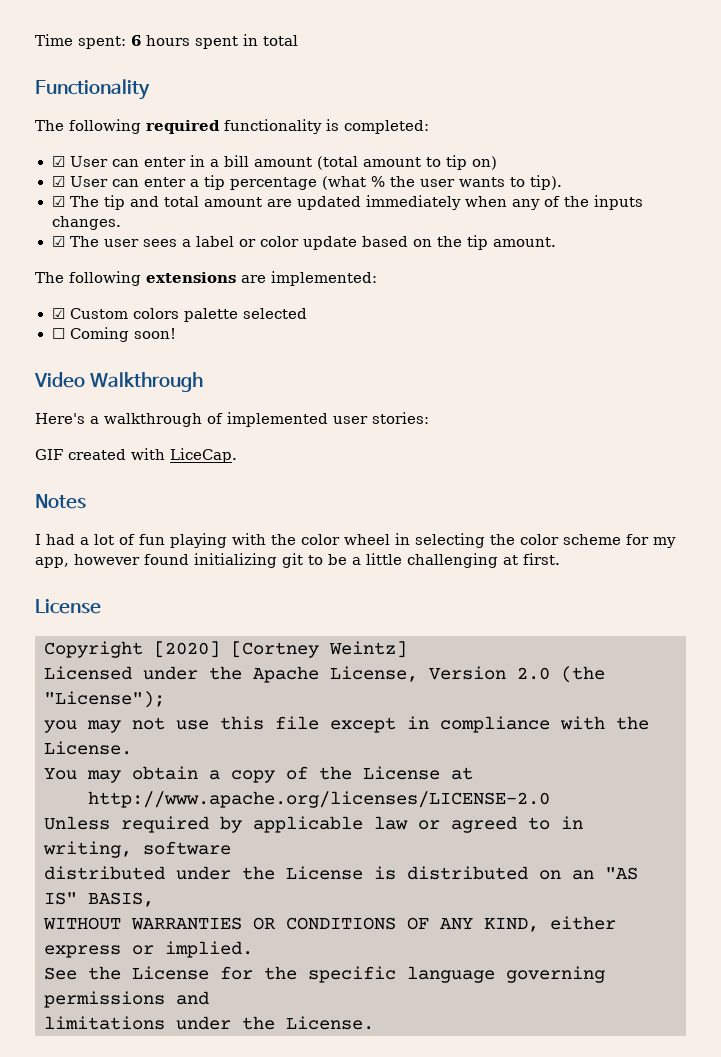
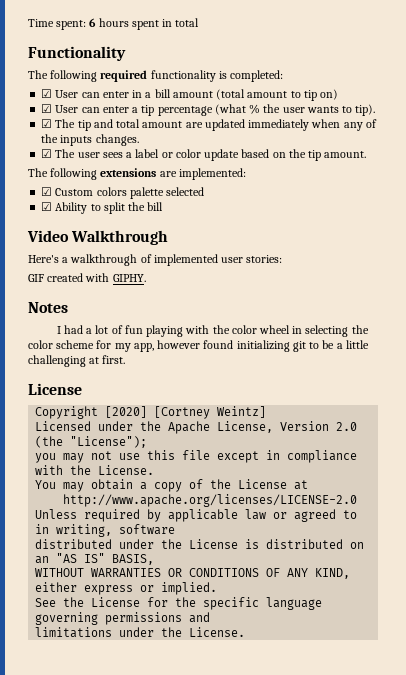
[51,327,176,342] ☐ Coming soon! -> [41,202,164,214] ☑ Ability to split the bill
[170,448,237,463] LiceCap. -> [112,274,146,282] GIPHY.

